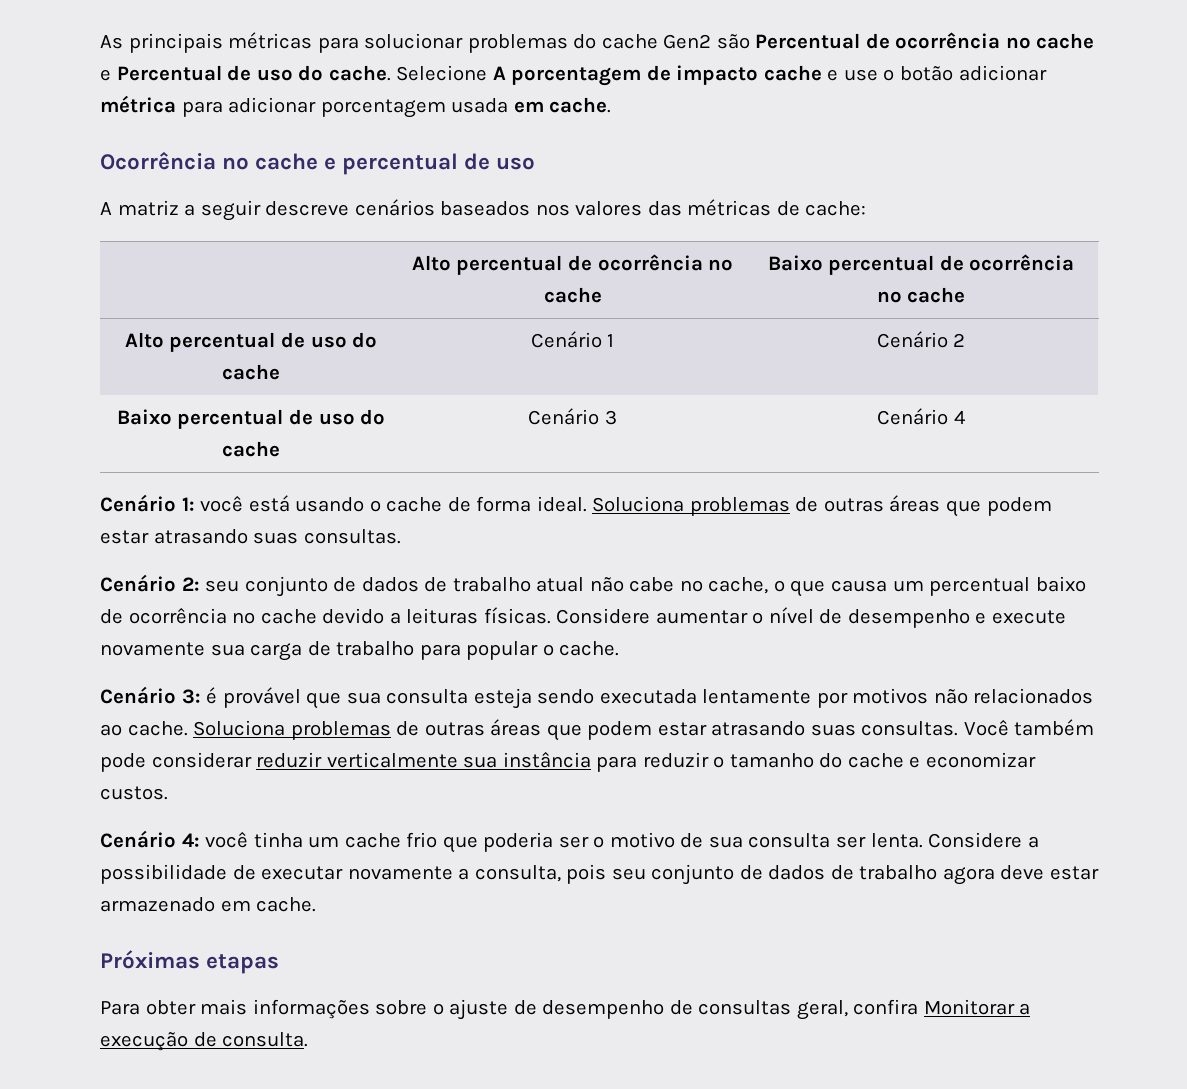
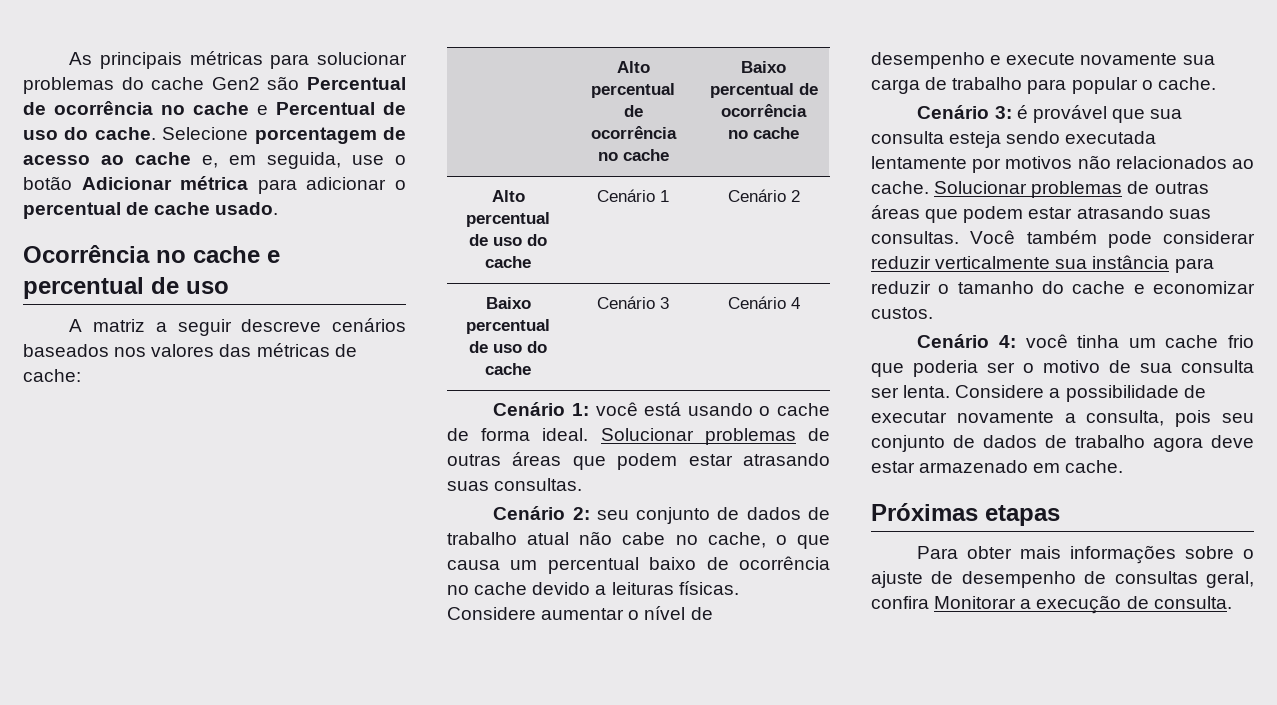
[492,66,506,80] A -> (249, 133) none
[676,65,839,85] impacto cache e -> [23,152,341,169] acesso ao cache e, em seguida,
[958,65,1047,81] adicionar -> [81,177,172,190] Adicionar
[320,97,612,118] porcentagem usada em cache. -> [395,180,407,190] [23,202,279,219] o percentual de cache usado.
[592,496,685,512] Soluciona -> [600,428,694,441] Solucionar
[193,720,286,736] Soluciona -> [934,181,1028,194] Solucionar

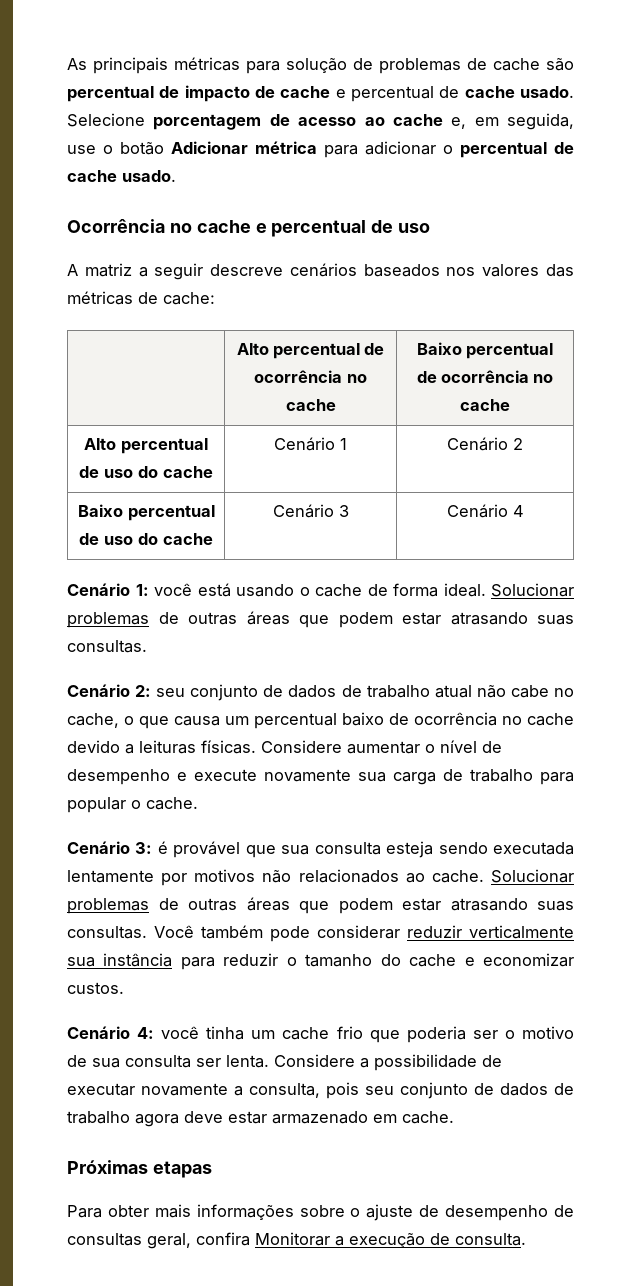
[317,52,407,65] [23,76,406,94] [23,101,406,115] [23,127,156,140] solucionar problemas do cache Gen2 são Percentual de ocorrência no cache e Percentual de uso do cache. -> [286,57,574,74] [67,85,574,102] solução de problemas de cache são percentual de impacto de cache e percentual de cache usado.

